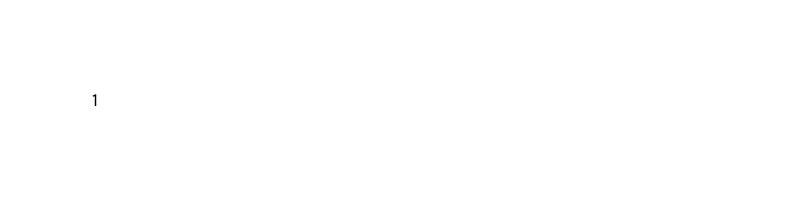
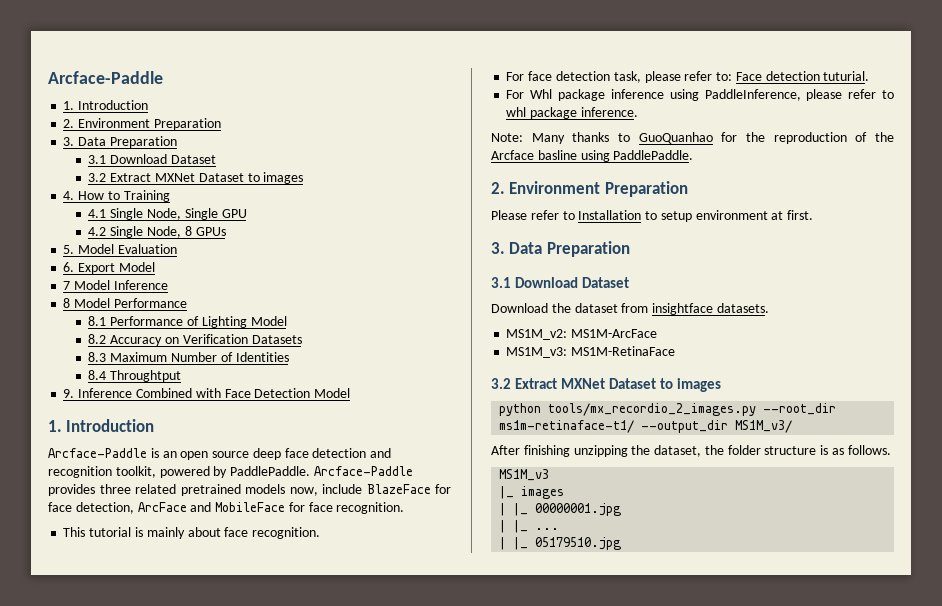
[92,94,98,106] 1 -> [48,71,163,84] [63,100,149,110] [63,118,221,130] [63,136,177,148] [88,154,216,164] [88,172,304,184] [63,190,170,202] [88,208,247,220] [88,226,226,238] [63,244,177,254] [63,262,155,274] [63,280,168,290] [63,298,187,308] [88,316,287,328] [88,334,302,346] [88,352,289,362] [88,370,182,382] [63,388,351,398] [48,419,155,432] [48,448,392,460] [48,466,413,478] [48,484,451,496] [48,502,405,514] [63,527,321,539] [506,71,870,83] [506,89,894,101] [506,107,638,119] [491,132,894,144] [491,150,694,162] [491,181,688,197] [491,210,814,222] [491,241,630,257] [491,277,630,288] [491,303,769,315] [506,329,658,340] [506,346,676,358] [491,378,722,392] [499,403,837,416] [499,420,793,433] [491,445,891,457] [499,469,550,481] [499,486,565,499] [499,503,622,516] [499,520,560,533] [499,537,622,550] Arcface-Paddle // 1. Introduction // 2. Environment Preparation // 3. Data Preparation // 3.1 Download Dataset // 3.2 Extract MXNet Dataset to images // 4. How to Training // 4.1 Single Node, Single GPU // 4.2 Single Node, 8 GPUs // 5. Model Evaluation // 6. Export Model // 7 Model Inference // 8 Model Performance // 8.1 Performance of Lighting Model // 8.2 Accuracy on Verification Datasets // 8.3 Maximum Number of Identities // 8.4 Throughtput // 9. Inference Combined with Face Detection Model // 1. Introduction // Arcface-Paddle is an open source deep face detection and recognition toolkit, powered by PaddlePaddle. Arcface-Paddle provides three related pretrained models now, include BlazeFace for face detection, ArcFace and MobileFace for face recognition. // This tutorial is mainly about face recognition. // For face detection task, please refer to: Face detection tuturial. // For Whl package inference using PaddleInference, please refer to whl package inference. // Note: Many thanks to GuoQuanhao for the reproduction of the Arcface basline using PaddlePaddle. // 2. Environment Preparation // Please refer to Installation to setup environment at first. // 3. Data Preparation // 3.1 Download Dataset // Download the dataset from insightface datasets. // MS1M_v2: MS1M-ArcFace // MS1M_v3: MS1M-RetinaFace // 3.2 Extract MXNet Dataset to images // python tools/mx_recordio_2_images.py --root_dir ms1m-retinaface-t1/ --output_dir MS1M_v3/ // After finishing unzipping the dataset, the folder structure is as follows. // MS1M_v3 // |_ images // | |_ 00000001.jpg // | |_ ... // | |_ 05179510.jpg

